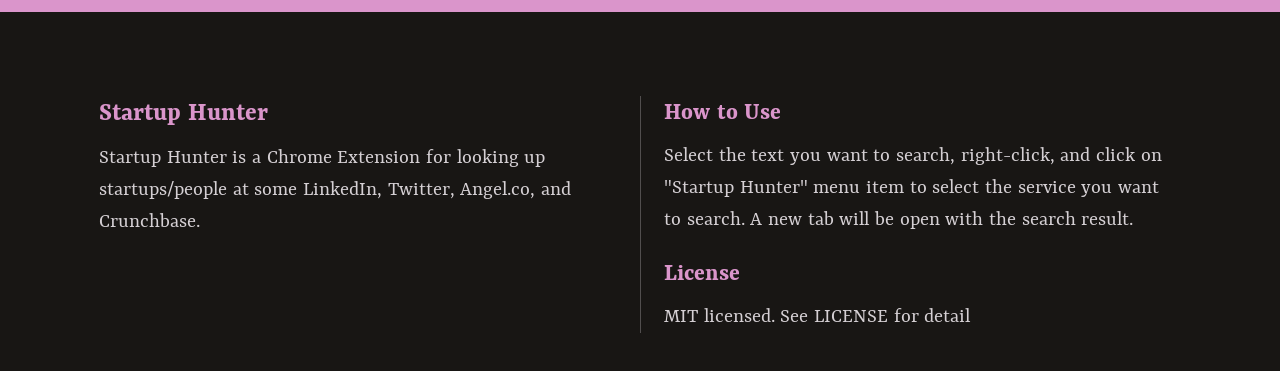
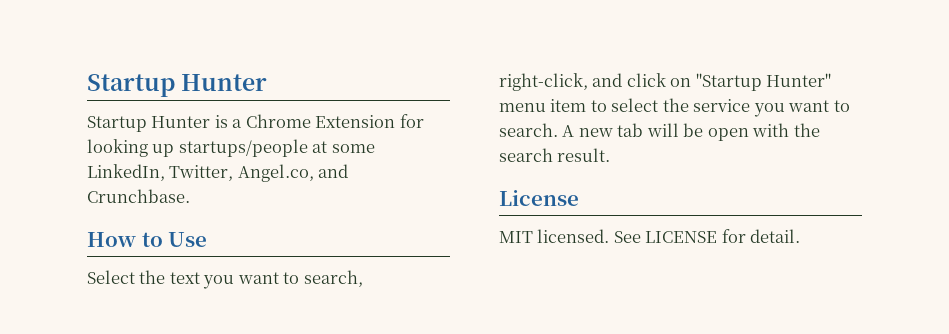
[924,308,972,322] detail -> [750,229,801,243] detail.

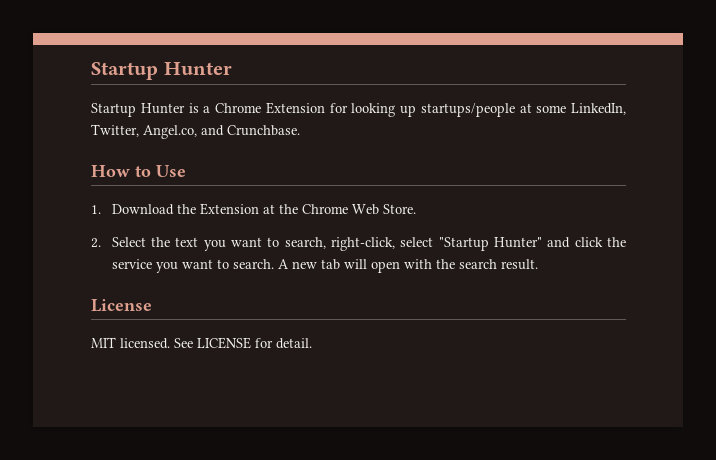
(208, 239) none -> [91,203,416,215] [91,238,101,248] 1. Download the Extension at the Chrome Web Store. // 2.
[592,73,832,91] [499,98,659,112] and click on "Startup Hunter" menu item to select -> [400,237,603,251] select "Startup Hunter" and click
[683,123,704,137] be -> (367, 264) none

